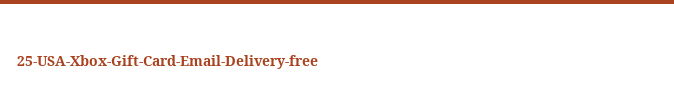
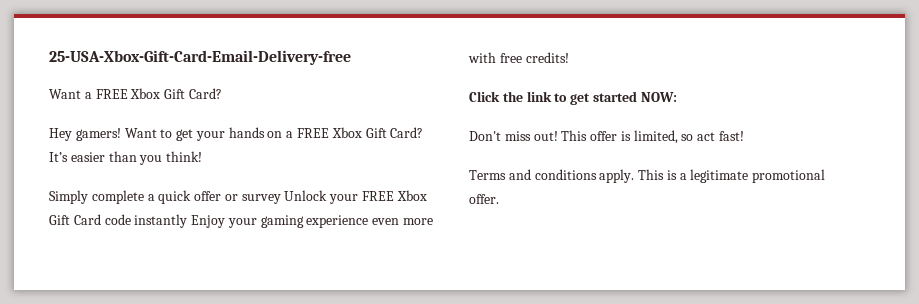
(318, 62) none -> [49,88,222,99] [49,127,424,141] [49,151,203,165] [49,190,427,204] [49,214,434,228] [468,52,569,63] [469,91,677,105] [469,130,745,144] [469,169,826,183] [469,194,499,204] // Want a FREE Xbox Gift Card? // Hey gamers! Want to get your hands on a FREE Xbox Gift Card? It’s easier than you think! // Simply complete a quick offer or survey Unlock your FREE Xbox Gift Card code instantly Enjoy your gaming experience even more with free credits! // Click the link to get started NOW: // Don't miss out! This offer is limited, so act fast! // Terms and conditions apply. This is a legitimate promotional offer.

